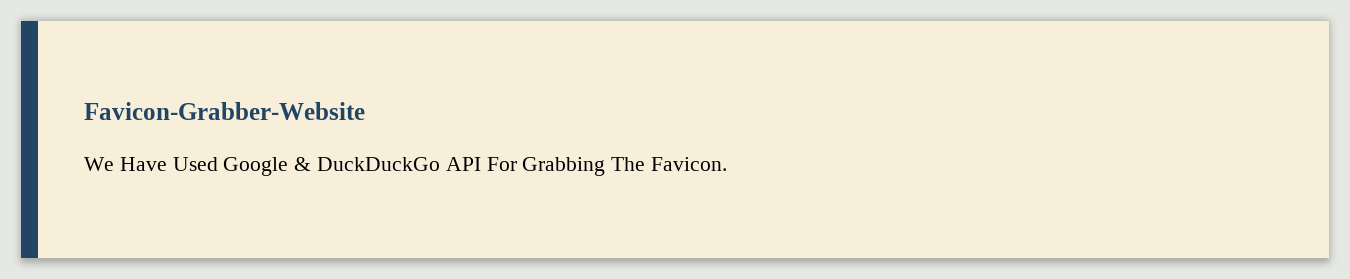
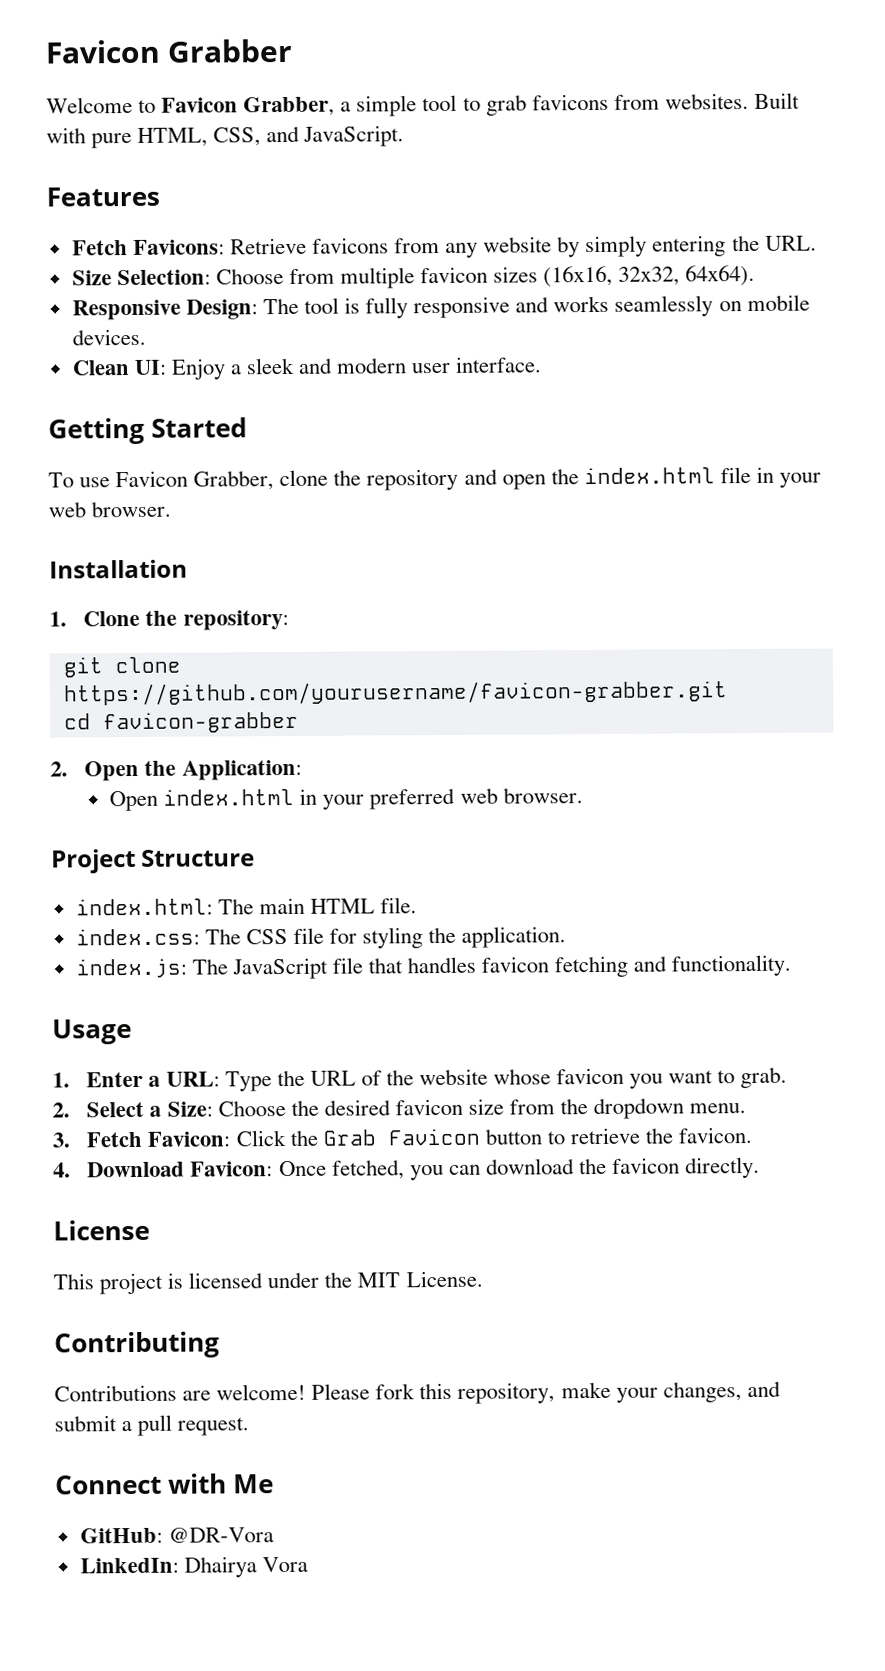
[84,102,365,120] [84,157,728,176] Favicon-Grabber-Website // We Have Used Google & DuckDuckGo API For Grabbing The Favicon. -> [45,38,293,64] [46,92,800,117] [46,125,405,149] [46,186,160,207] [71,234,817,258] [71,264,756,289] [71,294,810,321] [71,328,146,346] [71,356,543,380] [48,417,248,445] [48,466,821,491] [48,500,172,518] [49,559,188,579] [49,609,289,631] [62,656,181,678] [63,680,728,706] [63,711,299,734] [50,759,302,782] [109,787,583,812] [51,848,256,874] [75,897,418,916] [75,926,567,949] [75,954,792,980] [52,1019,132,1045] [52,1066,788,1092] [52,1097,747,1120] [52,1127,753,1148] [53,1156,761,1181] [53,1219,150,1241] [53,1270,483,1295] [54,1331,220,1359] [54,1380,781,1404] [54,1414,250,1436] [55,1473,275,1495] [79,1527,274,1544] [79,1556,308,1578] Favicon Grabber // Welcome to Favicon Grabber, a simple tool to grab favicons from websites. Built with pure HTML, CSS, and JavaScript. // Features // Fetch Favicons: Retrieve favicons from any website by simply entering the URL. // Size Selection: Choose from multiple favicon sizes (16x16, 32x32, 64x64). // Responsive Design: The tool is fully responsive and works seamlessly on mobile devices. // Clean UI: Enjoy a sleek and modern user interface. // Getting Started // To use Favicon Grabber, clone the repository and open the index.html file in your web browser. // Installation // 1. Clone the repository: // git clone https://github.com/yourusername/favicon-grabber.git // cd favicon-grabber // 2. Open the Application: // Open index.html in your preferred web browser. // Project Structure // index.html: The main HTML file. // index.css: The CSS file for styling the application. // index.js: The JavaScript file that handles favicon fetching and functionality. // Usage // 1. Enter a URL: Type the URL of the website whose favicon you want to grab. // 2. Select a Size: Choose the desired favicon size from the dropdown menu. // 3. Fetch Favicon: Click the Grab Favicon button to retrieve the favicon. // 4. Download Favicon: Once fetched, you can download the favicon directly. // License // This project is licensed under the MIT License. // Contributing // Contributions are welcome! Please fork this repository, make your changes, and submit a pull request. // Connect with Me // GitHub: @DR-Vora // LinkedIn: Dhairya Vora

